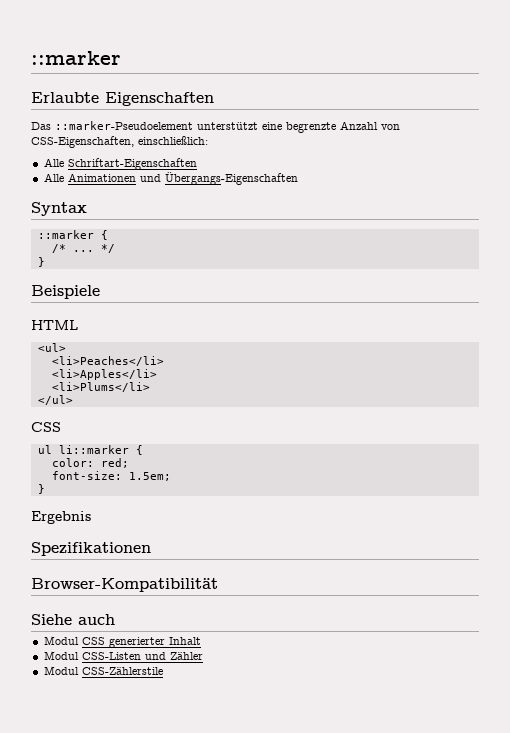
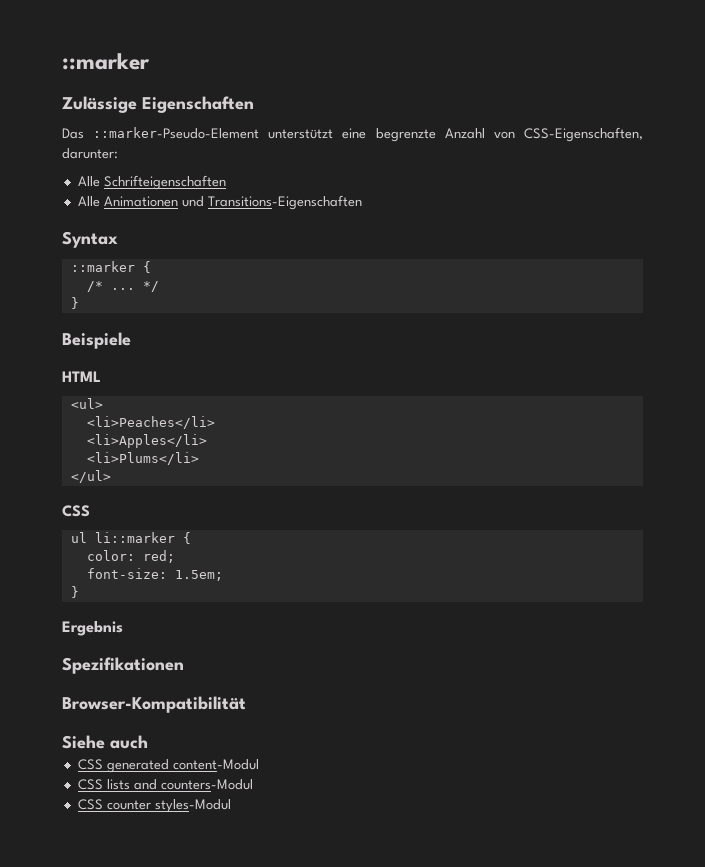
[31,92,99,103] Erlaubte -> [62,96,137,113] Zulässige
[55,121,193,130] ::marker-Pseudoelement -> [93,127,260,139] ::marker-Pseudo-Element
[138,136,208,145] [43,158,197,170] einschließlich: // Alle Schriftart-Eigenschaften -> [62,148,118,159] [77,175,226,190] darunter: // Alle Schrifteigenschaften
[164,172,298,185] Übergangs-Eigenschaften -> [207,195,362,210] Transitions-Eigenschaften
[43,636,201,648] [43,651,203,660] [43,666,163,675] Modul CSS generierter Inhalt // Modul CSS-Listen und Zähler // Modul CSS-Zählerstile -> [77,759,259,773] [77,779,253,790] [77,799,231,813] CSS generated content-Modul // CSS lists and counters-Modul // CSS counter styles-Modul

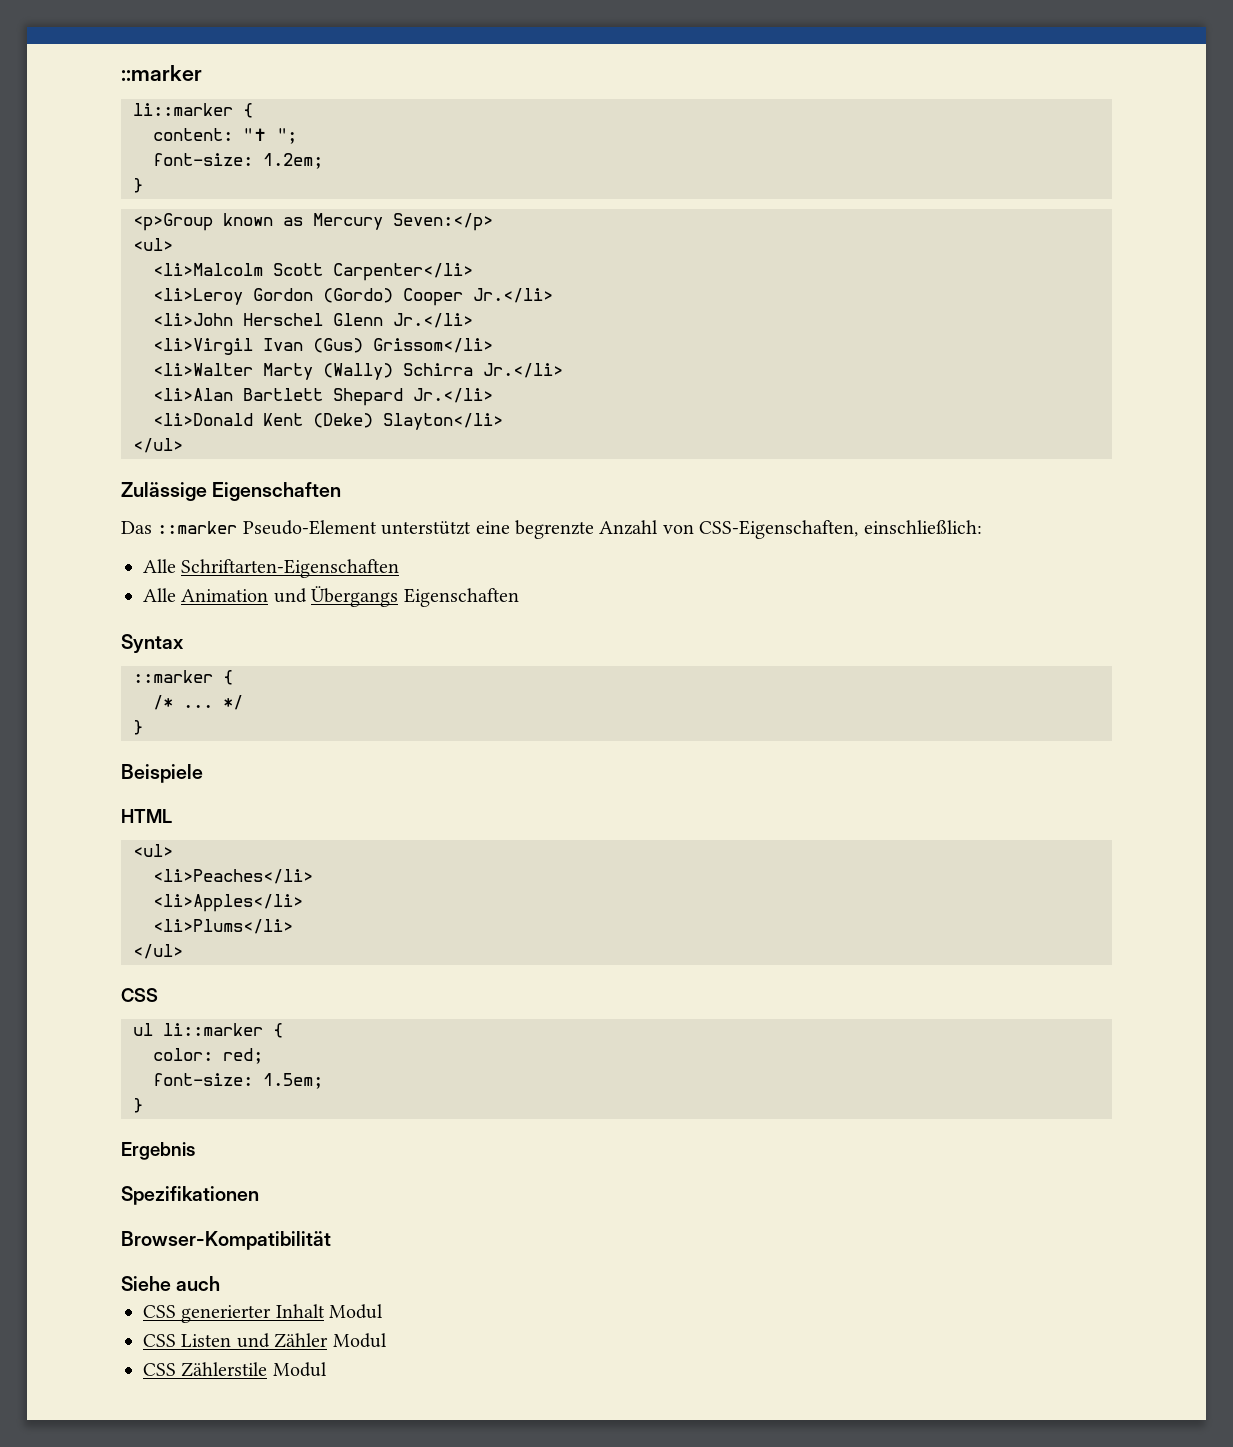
[62,53,150,70] ::marker -> [121,65,202,81] [133,103,253,118] [153,128,297,144] [153,153,323,169] [133,178,143,193] [133,213,493,231] [133,238,173,251] [153,263,473,281] [153,288,553,306] [153,313,473,328] [153,338,493,355] [153,363,563,380] [153,388,493,406] [153,413,503,430] [133,438,183,453] ::marker // li::marker { // content: "✝ "; // font-size: 1.2em; // } // <p>Group known as Mercury Seven:</p> // <ul> // <li>Malcolm Scott Carpenter</li> // <li>Leroy Gordon (Gordo) Cooper Jr.</li> // <li>John Herschel Glenn Jr.</li> // <li>Virgil Ivan (Gus) Grissom</li> // <li>Walter Marty (Wally) Schirra Jr.</li> // <li>Alan Bartlett Shepard Jr.</li> // <li>Donald Kent (Deke) Slayton</li> // </ul>
[93,127,260,139] ::marker-Pseudo-Element -> [157,520,377,535] ::marker Pseudo-Element
[62,148,118,159] [77,175,226,190] [77,195,362,210] darunter: // Alle Schrifteigenschaften // Alle Animationen und Transitions-Eigenschaften -> [863,520,982,534] [143,559,400,578] [143,586,519,607] einschließlich: // Alle Schriftarten-Eigenschaften // Alle Animation und Übergangs Eigenschaften
[106,759,259,773] [77,779,253,790] [77,799,231,813] generated content-Modul // CSS lists and counters-Modul // CSS counter styles-Modul -> [181,1304,384,1323] [143,1333,387,1348] [143,1362,327,1377] generierter Inhalt Modul // CSS Listen und Zähler Modul // CSS Zählerstile Modul

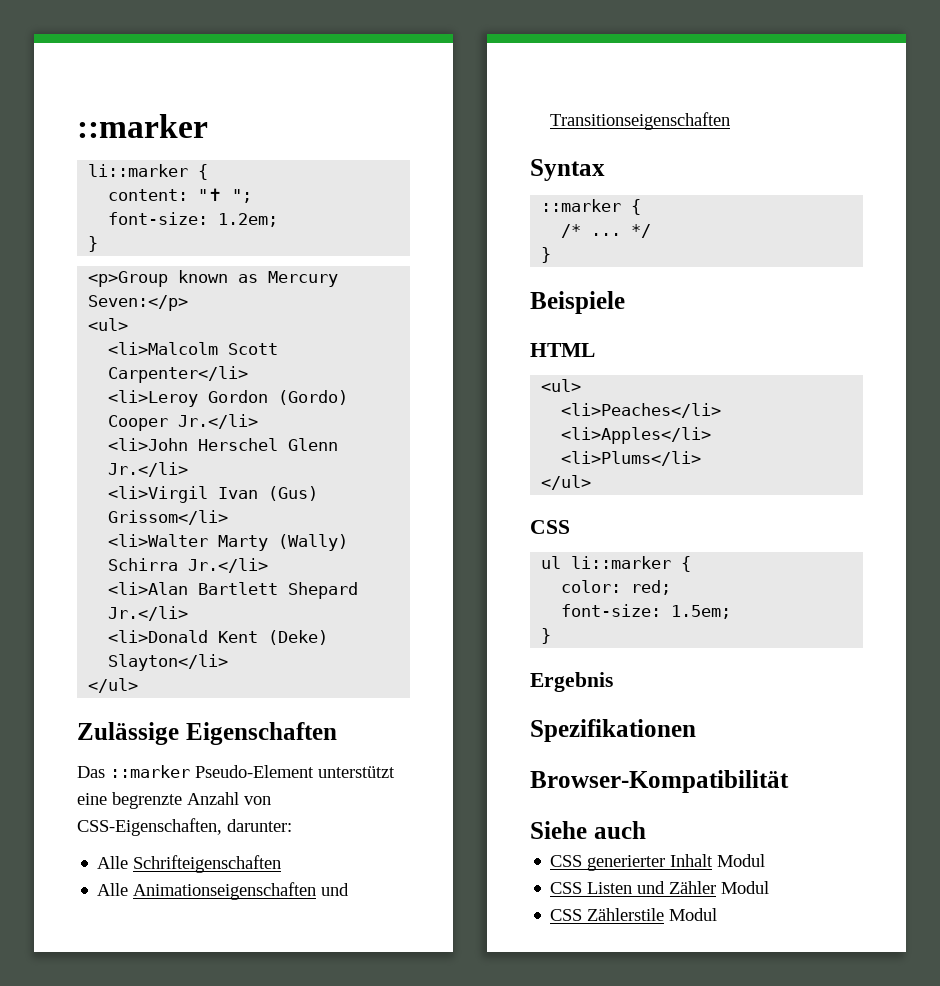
[863,520,982,534] [143,559,400,578] [143,586,519,607] einschließlich: // Alle Schriftarten-Eigenschaften // Alle Animation und Übergangs Eigenschaften -> [227,819,292,832] [97,855,282,873] [97,882,350,900] [550,112,731,130] darunter: // Alle Schrifteigenschaften // Alle Animationseigenschaften und Transitionseigenschaften

